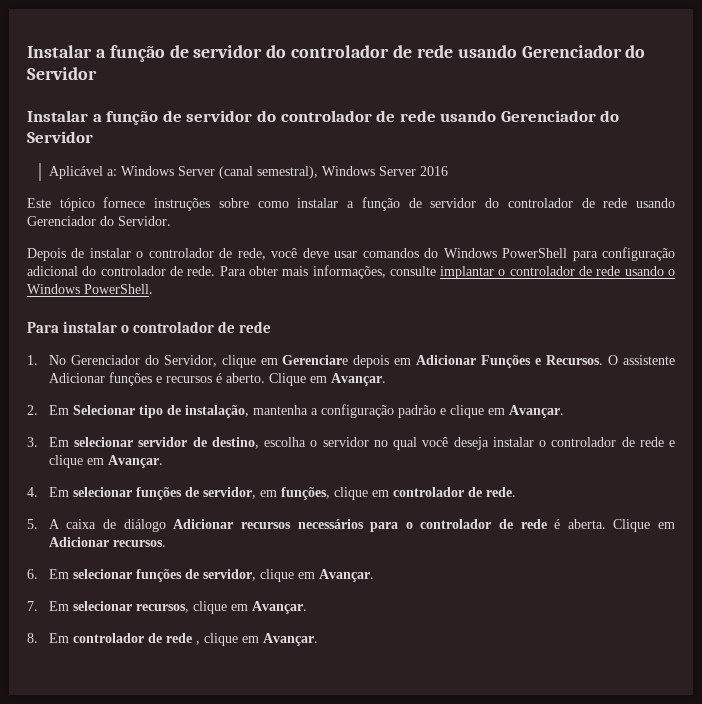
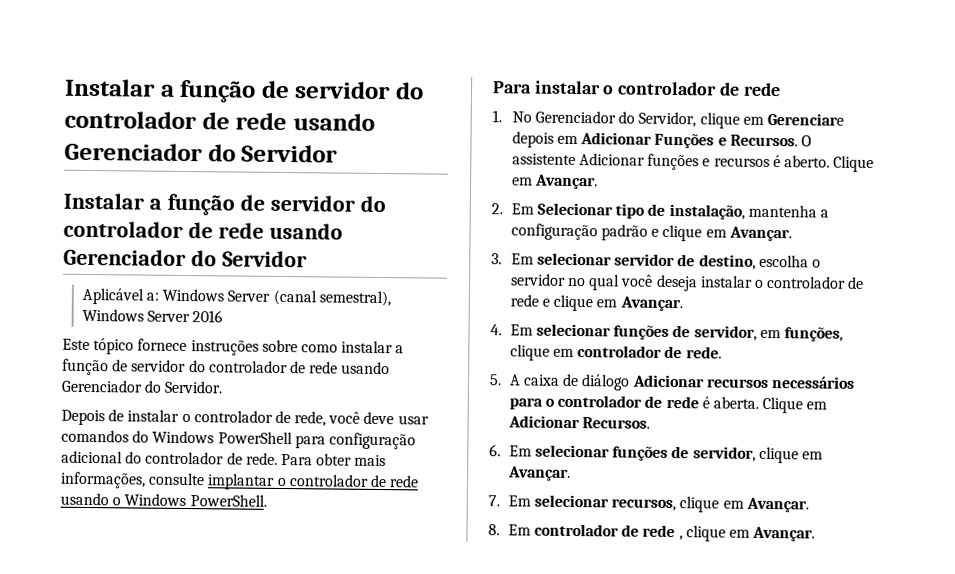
[112,540,166,547] recursos. -> [581,417,650,429] Recursos.

